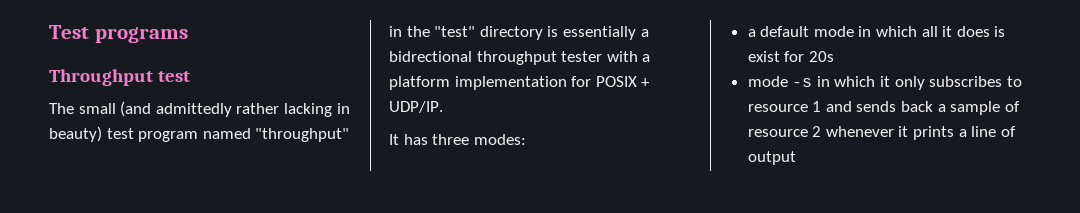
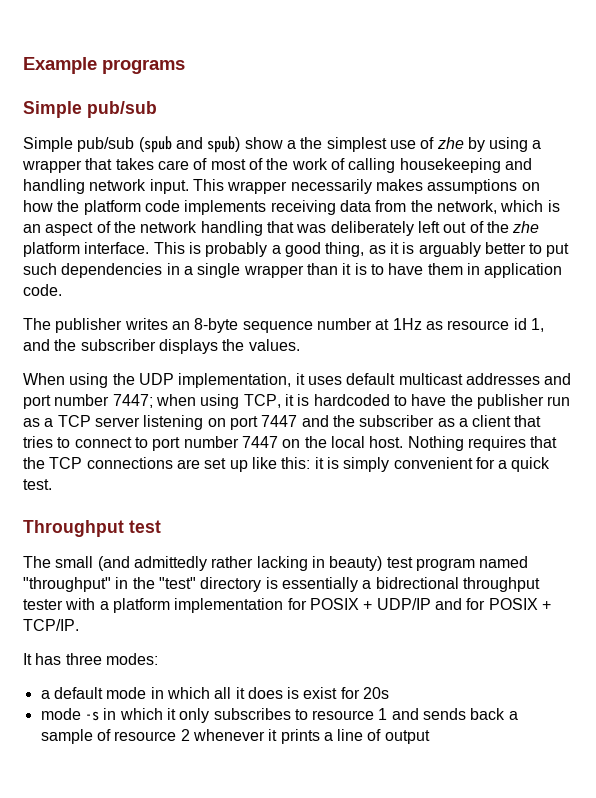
[49,25,89,39] Test -> [23,57,97,74] Example
(188, 35) none -> [23,101,157,118] [23,136,542,153] [22,158,532,173] [23,179,540,194] [23,200,560,215] [23,221,540,236] [23,242,570,257] [23,263,563,278] [23,284,62,296] [23,318,544,333] [23,339,300,354] [23,373,572,388] [23,394,571,409] [23,415,542,430] [23,436,558,451] [23,457,551,472] [23,479,52,490] // Simple pub/sub // Simple pub/sub (spub and spub) show a the simplest use of zhe by using a wrapper that takes care of most of the work of calling housekeeping and handling network input. This wrapper necessarily makes assumptions on how the platform code implements receiving data from the network, which is an aspect of the network handling that was deliberately left out of the zhe platform interface. This is probably a good thing, as it is arguably better to put such dependencies in a single wrapper than it is to have them in application code. // The publisher writes an 8-byte sequence number at 1Hz as resource id 1, and the subscriber displays the values. // When using the UDP implementation, it uses default multicast addresses and port number 7447; when using TCP, it is hardcoded to have the publisher run as a TCP server listening on port 7447 and the subscriber as a client that tries to connect to port number 7447 on the local host. Nothing requires that the TCP connections are set up like this: it is simply convenient for a quick test.
[389,101,443,113] UDP/IP. -> [376,598,551,610] [23,619,79,631] UDP/IP and for POSIX + TCP/IP.

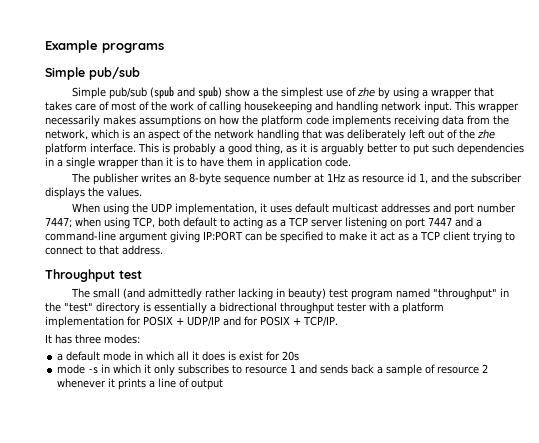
[284,394,571,409] it is hardcoded to have the publisher run -> [158,217,263,229] both default to acting
[332,415,542,427] [23,436,558,451] [23,457,551,472] [23,479,52,490] the subscriber as a client that tries to connect to port number 7447 on the local host. Nothing requires that the TCP connections are set up like this: it is simply convenient for a quick test. -> [476,219,482,227] [45,231,515,243] [45,245,163,255] a command-line argument giving IP:PORT can be specified to make it act as a TCP client trying to connect to that address.

